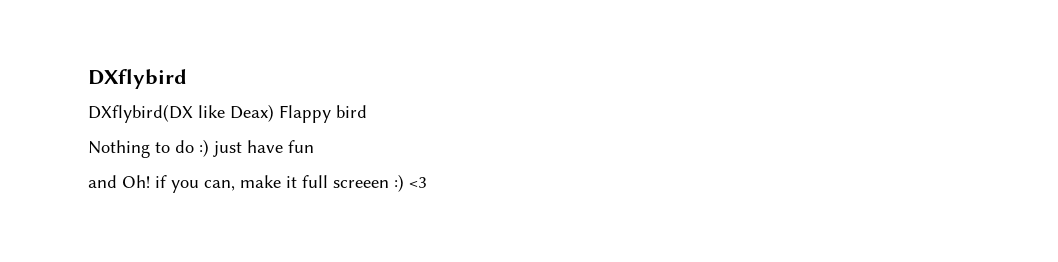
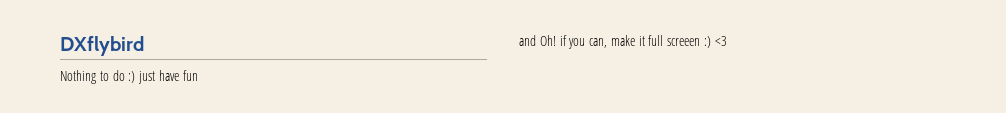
[88,104,367,123] // DXflybird(DX like Deax) Flappy bird -> (144, 46) none

